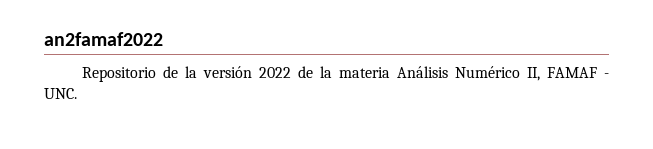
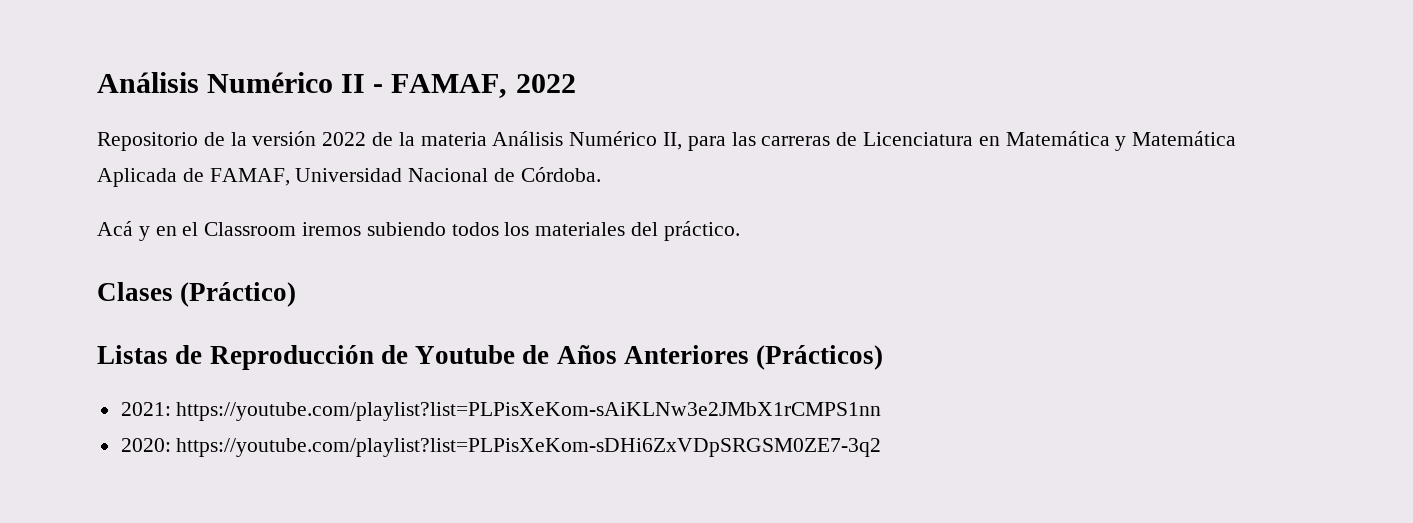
[44,32,163,46] an2famaf2022 -> [97,72,576,98] Análisis Numérico II - FAMAF, 2022
[546,67,610,78] [44,88,77,99] FAMAF - UNC. -> [687,131,1237,151] [97,167,601,187] [97,221,740,241] [97,282,297,307] [97,345,884,370] [120,402,882,421] [120,438,882,457] para las carreras de Licenciatura en Matemática y Matemática Aplicada de FAMAF, Universidad Nacional de Córdoba. // Acá y en el Classroom iremos subiendo todos los materiales del práctico. // Clases (Práctico) // Listas de Reproducción de Youtube de Años Anteriores (Prácticos) // 2021: https://youtube.com/playlist?list=PLPisXeKom-sAiKLNw3e2JMbX1rCMPS1nn // 2020: https://youtube.com/playlist?list=PLPisXeKom-sDHi6ZxVDpSRGSM0ZE7-3q2

